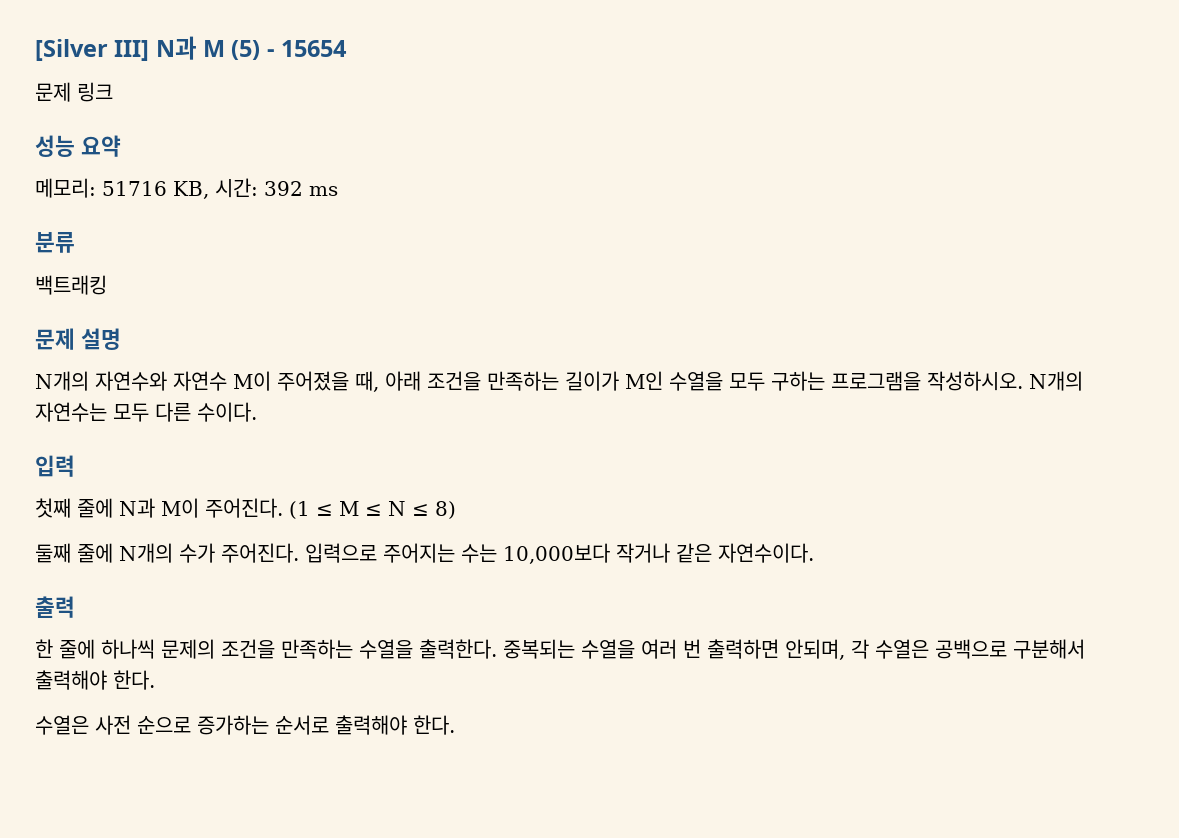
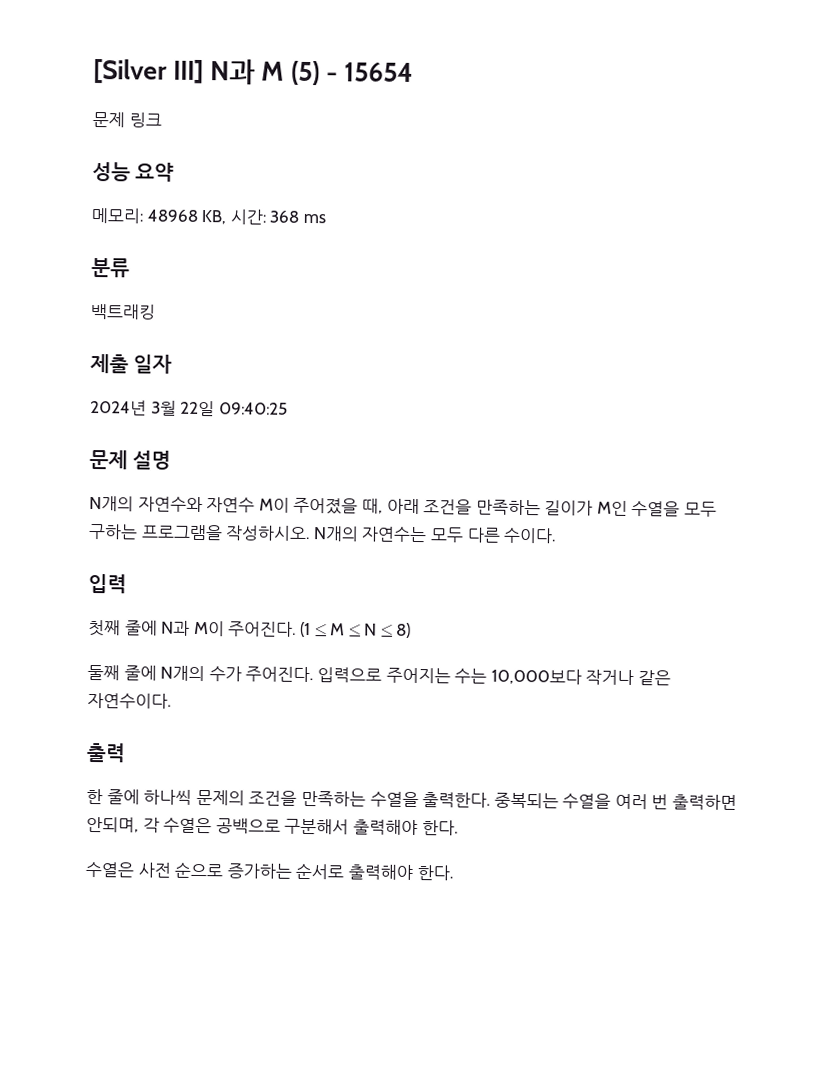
[102,181,167,196] 51716 -> [146,209,198,222] 48968
[264,181,303,196] 392 -> [269,210,300,223] 368
(107, 285) none -> [90,353,173,374] [90,399,288,417] // 제출 일자 // 2024년 3월 22일 09:40:25

